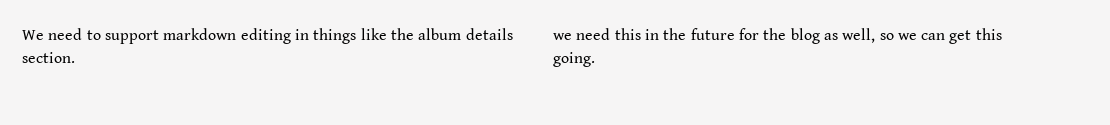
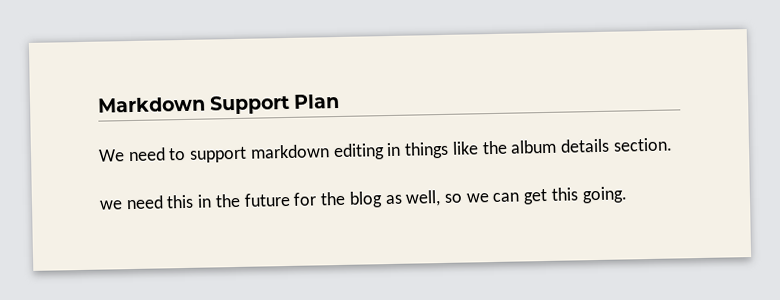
(22, 35) none -> [97,93,341,115] Markdown Support Plan //

